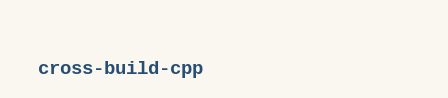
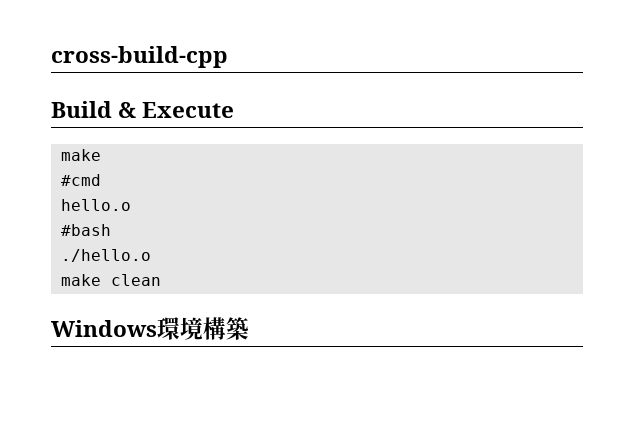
(203, 69) none -> [51,101,235,118] [60,149,101,161] [60,174,101,186] [60,199,131,211] [60,224,111,236] [60,249,151,262] [60,274,161,286] [51,317,249,340] // Build & Execute // make // #cmd // hello.o // #bash // ./hello.o // make clean // Windows環境構築

